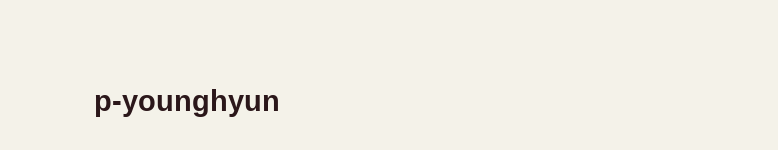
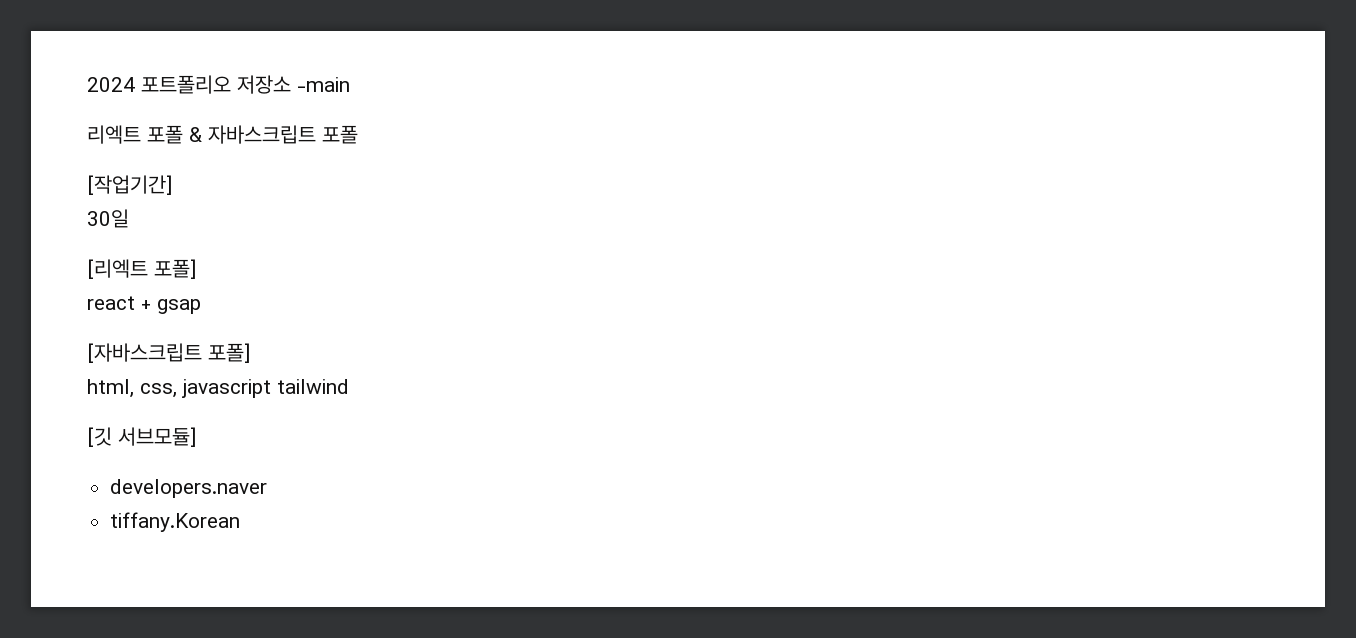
[94,89,280,117] p-younghyun -> [87,75,350,94] [87,125,358,144] [87,175,173,195] [87,209,129,228] [87,259,197,279] [87,296,201,314] [87,343,251,363] [87,379,349,398] [87,427,197,447] [110,479,268,498] [110,512,241,532] 2024 포트폴리오 저장소 -main // 리엑트 포폴 & 자바스크립트 포폴 // [작업기간] // 30일 // [리엑트 포폴] // react + gsap // [자바스크립트 포폴] // html, css, javascript tailwind // [깃 서브모듈] // developers.naver // tiffany.Korean

